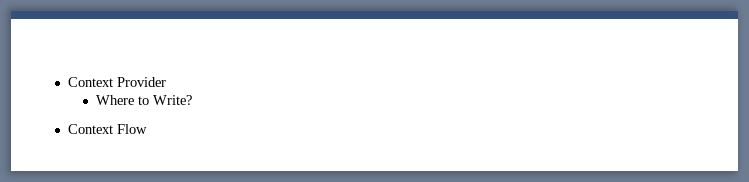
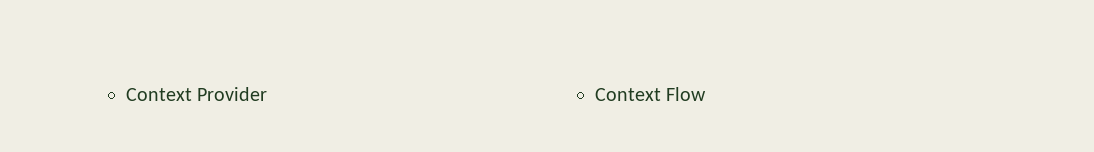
[95,95,192,105] // Where to Write? -> (268, 94) none

